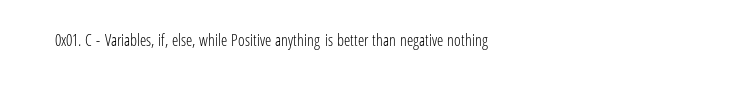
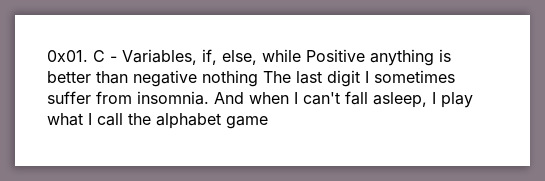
(489, 41) none -> [263,70,455,87] [47,91,473,108] [47,113,268,129] The last digit I sometimes suffer from insomnia. And when I can't fall asleep, I play what I call the alphabet game

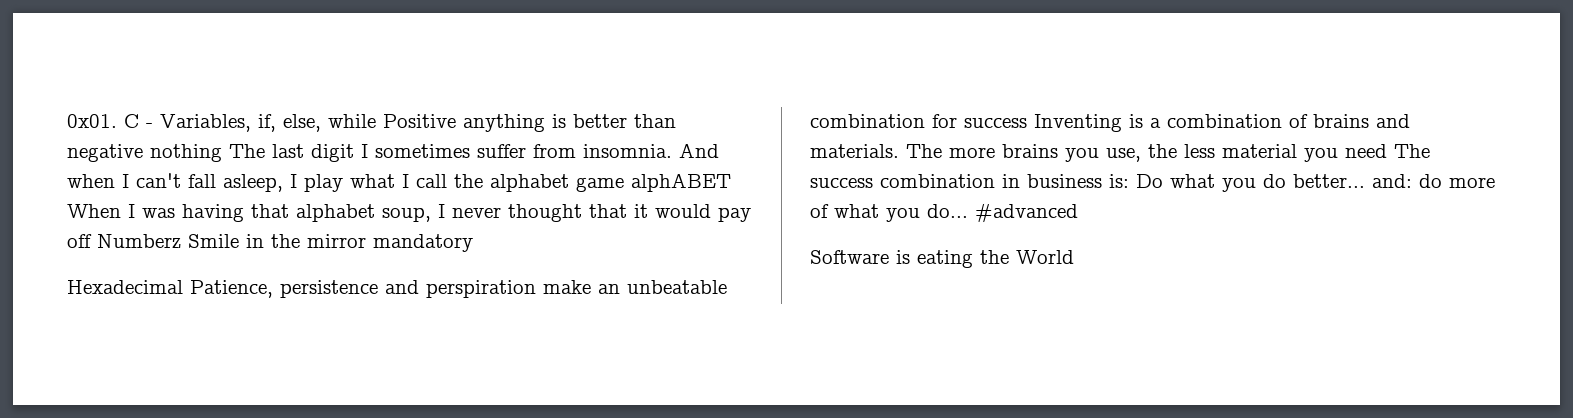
(268, 122) none -> [631,173,731,192] [67,204,751,222] [67,234,473,252] [67,280,727,298] [810,114,1410,132] [810,144,1430,162] [810,174,1495,192] [810,203,1078,223] [810,250,1074,268] alphABET When I was having that alphabet soup, I never thought that it would pay off Numberz Smile in the mirror mandatory // Hexadecimal Patience, persistence and perspiration make an unbeatable combination for success Inventing is a combination of brains and materials. The more brains you use, the less material you need The success combination in business is: Do what you do better... and: do more of what you do... #advanced // Software is eating the World

